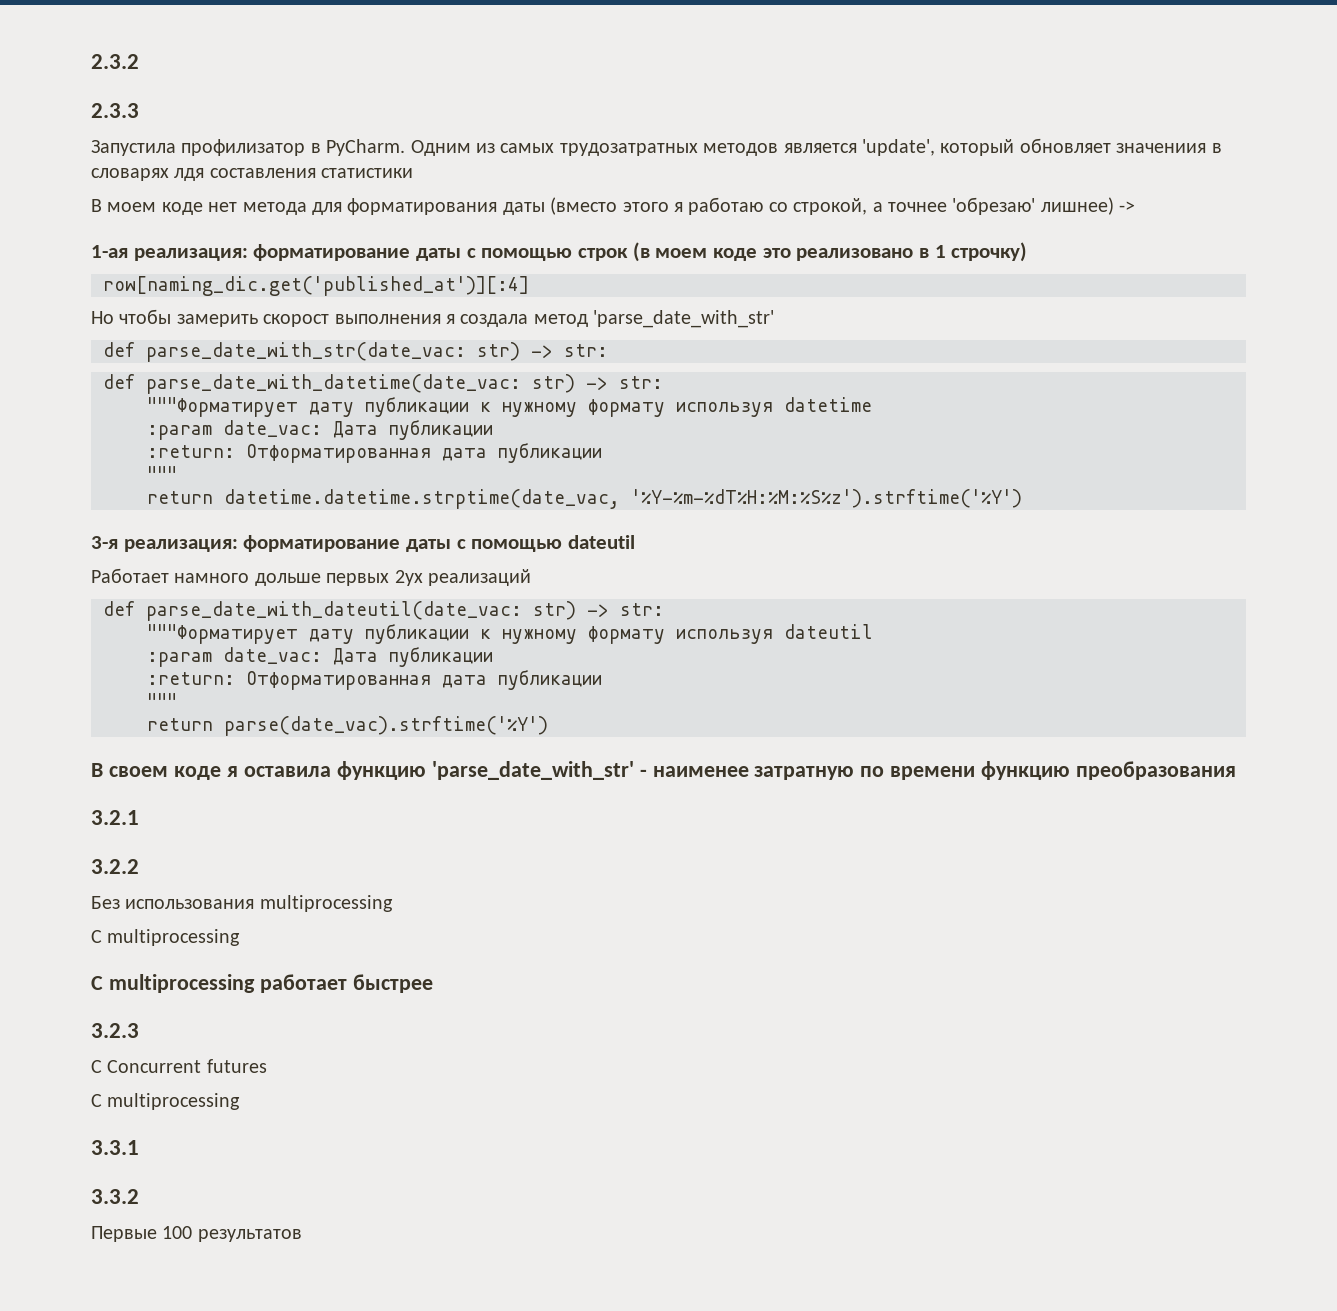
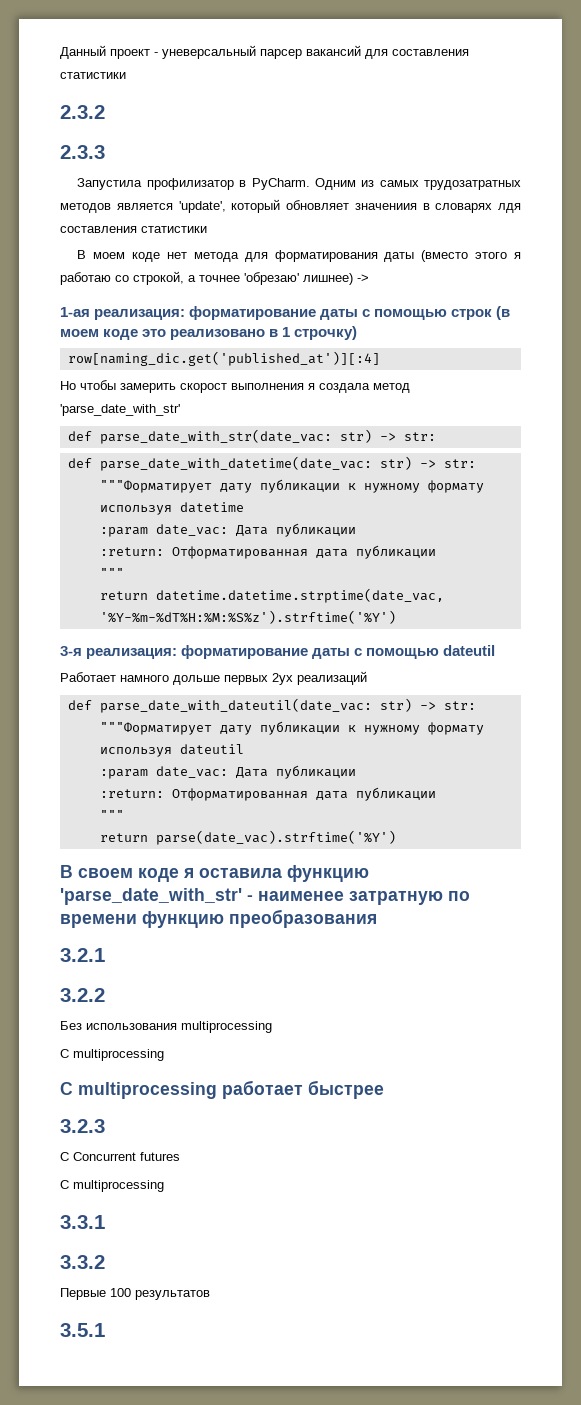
(91, 61) none -> [60,45,469,59] [60,72,126,79] Данный проект - уневерсальный парсер вакансий для составления статистики //
(302, 1235) none -> [60,1323,105,1337] // 3.5.1

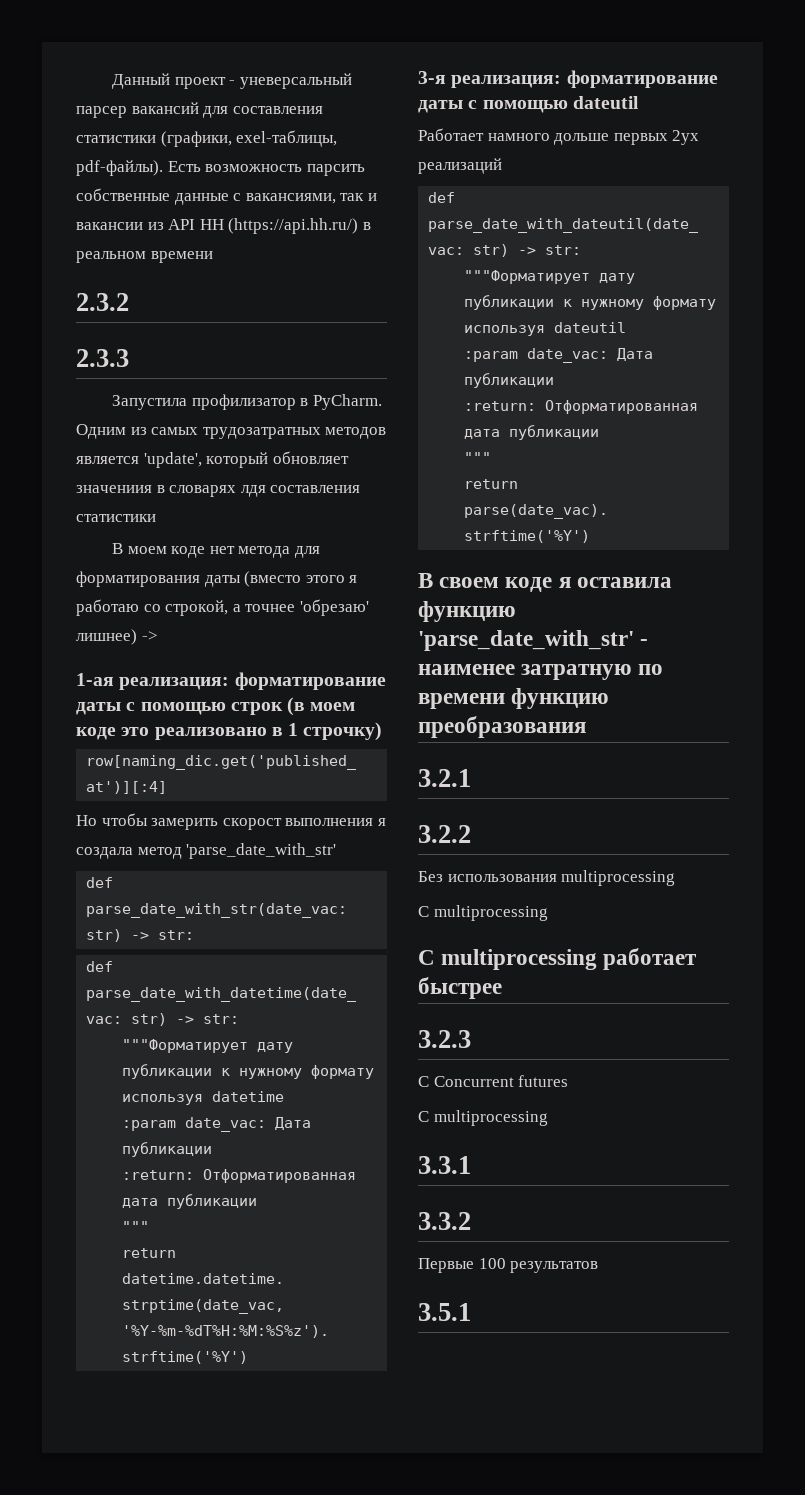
(126, 75) none -> [160,130,338,147] [76,160,365,176] [76,188,377,205] [76,218,371,234] [76,251,213,263] (графики, exel-таблицы, pdf-файлы). Есть возможность парсить собственные данные с вакансиями, так и вакансии из API HH (https://api.hh.ru/) в реальном времени

